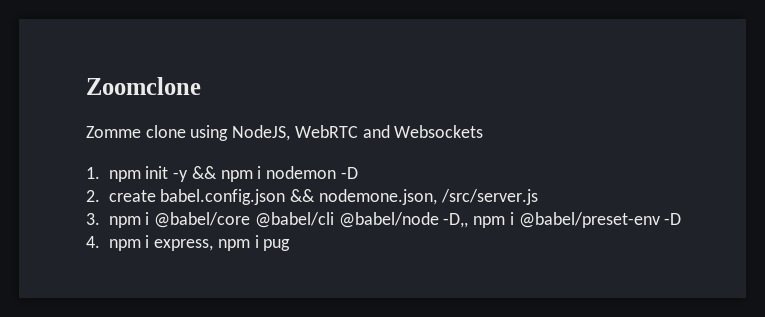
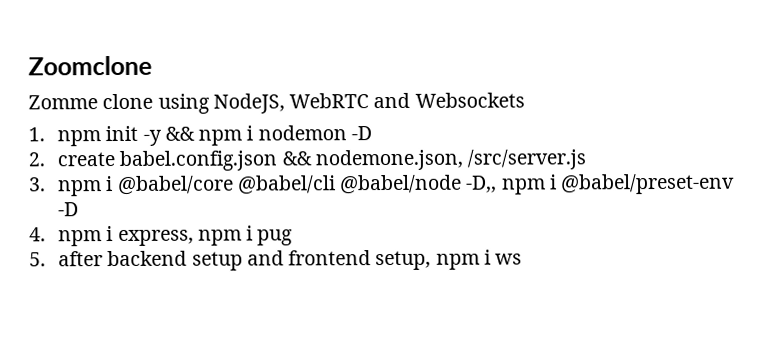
(291, 245) none -> [29,249,523,271] // 5. after backend setup and frontend setup, npm i ws

